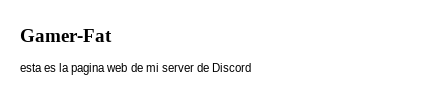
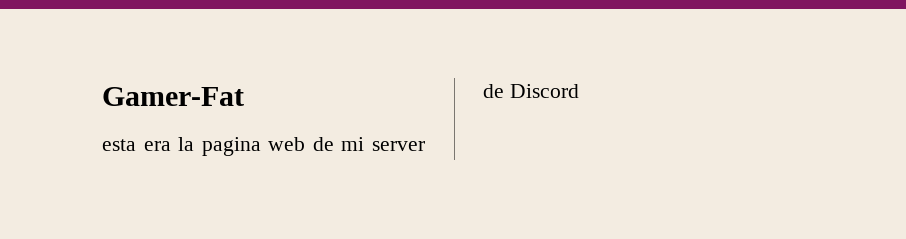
[44,65,57,72] es -> [143,141,171,151] era

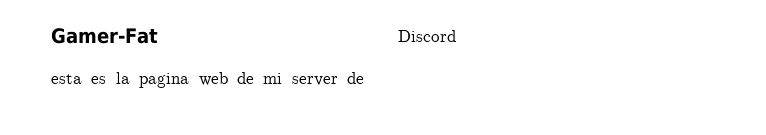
[143,141,171,151] era -> [91,76,107,84] es

